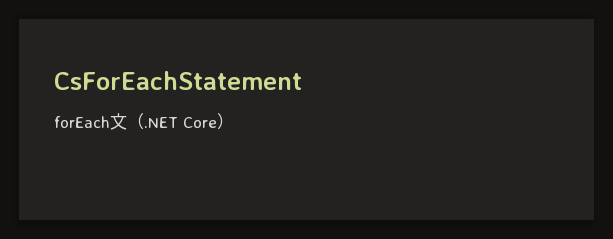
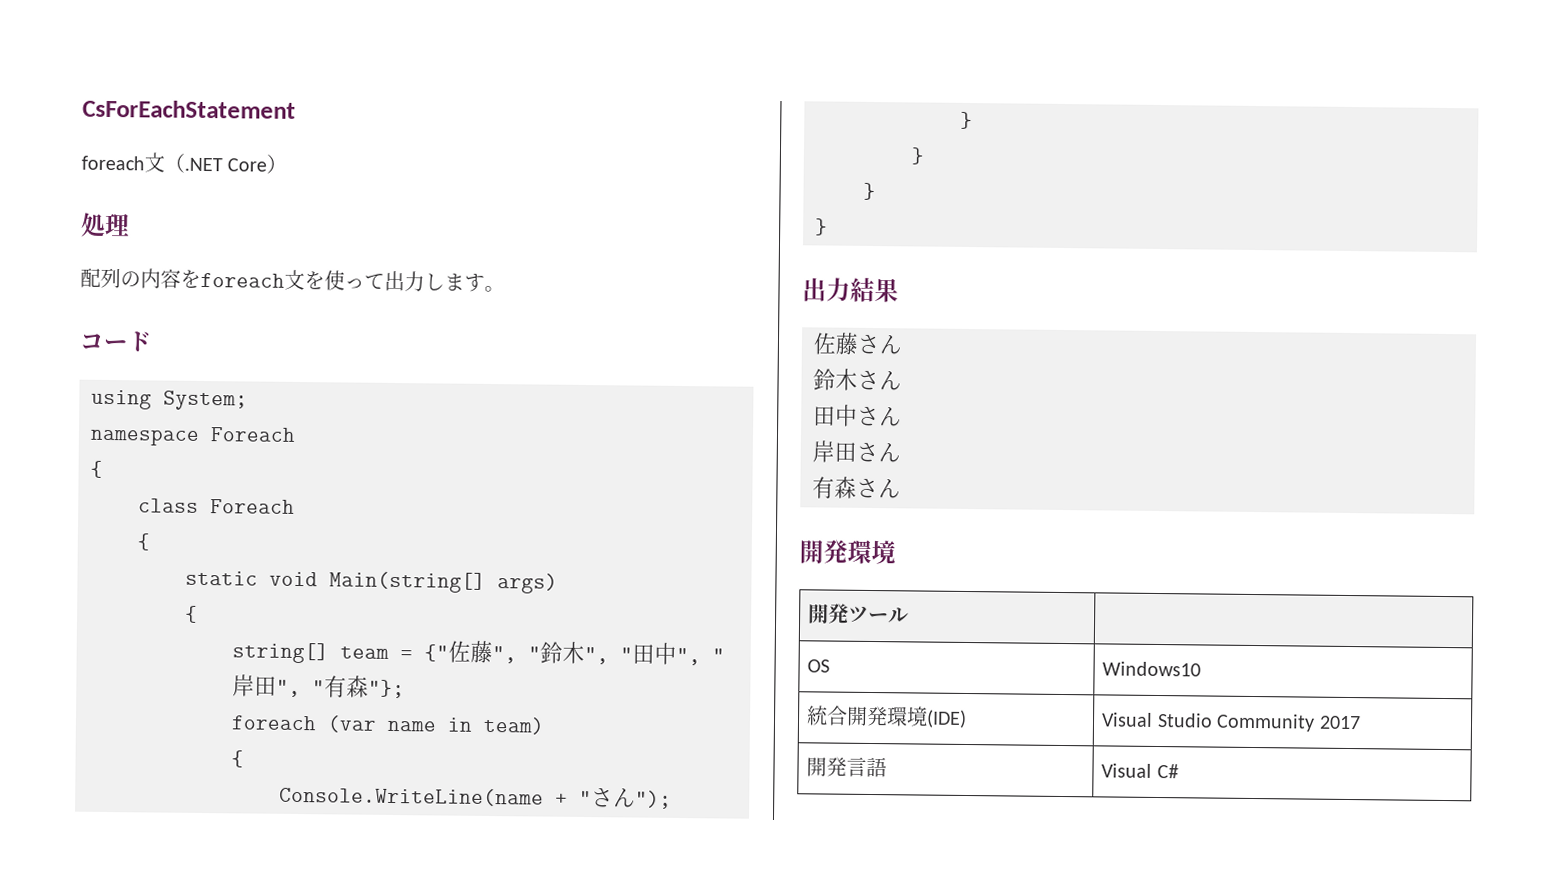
[54,116,110,128] forEach -> [81,155,145,171] foreach
(234, 121) none -> [81,212,130,237] [80,267,505,293] [79,331,153,352] [91,389,248,411] [90,427,296,446] [90,460,103,478] [138,498,295,514] [137,533,150,551] [185,570,558,594] [185,605,198,623] [232,640,725,666] [232,674,405,699] [231,715,545,735] [231,750,244,768] [279,786,672,809] [960,111,973,130] [911,147,925,165] [863,182,876,201] [815,218,828,236] [802,277,899,303] [813,332,903,355] [813,368,902,391] [813,404,902,427] [812,440,901,463] [812,476,901,499] [799,539,896,565] [808,603,910,624] [807,659,831,673] [1102,661,1202,677] [806,705,968,729] [1101,712,1361,732] [806,756,888,778] [1101,763,1179,779] // 処理 // 配列の内容をforeach文を使って出力します。 // コード // using System; // namespace Foreach // { // class Foreach // { // static void Main(string[] args) // { // string[] team = {"佐藤", "鈴木", "田中", "岸田", "有森"}; // foreach (var name in team) // { // Console.WriteLine(name + "さん"); // } // } // } // } // 出力結果 // 佐藤さん // 鈴木さん // 田中さん // 岸田さん // 有森さん // 開発環境 // 開発ツール | // OS | Windows10 // 統合開発環境(IDE) | Visual Studio Community 2017 // 開発言語 | Visual C#

